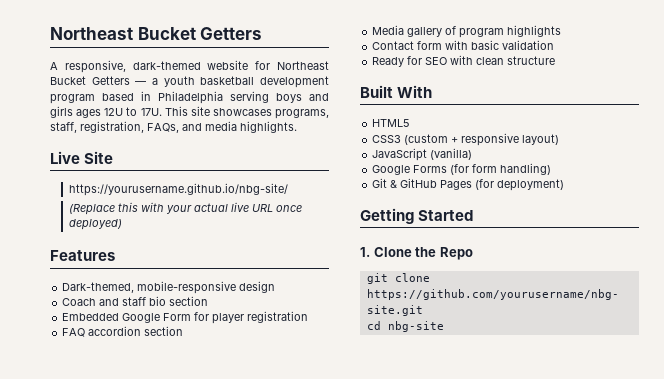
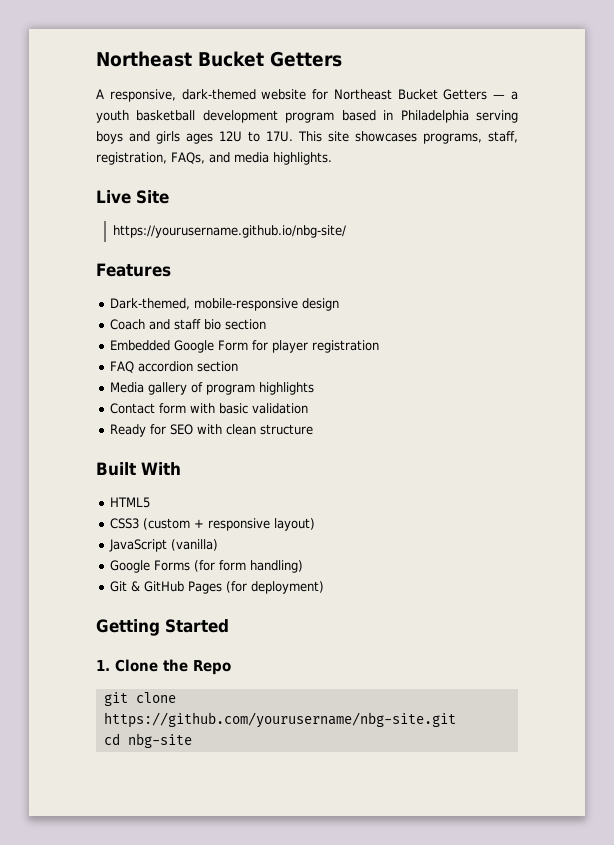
[69,202,303,215] [69,219,123,230] // (Replace this with your actual live URL once deployed) -> (347, 231) none

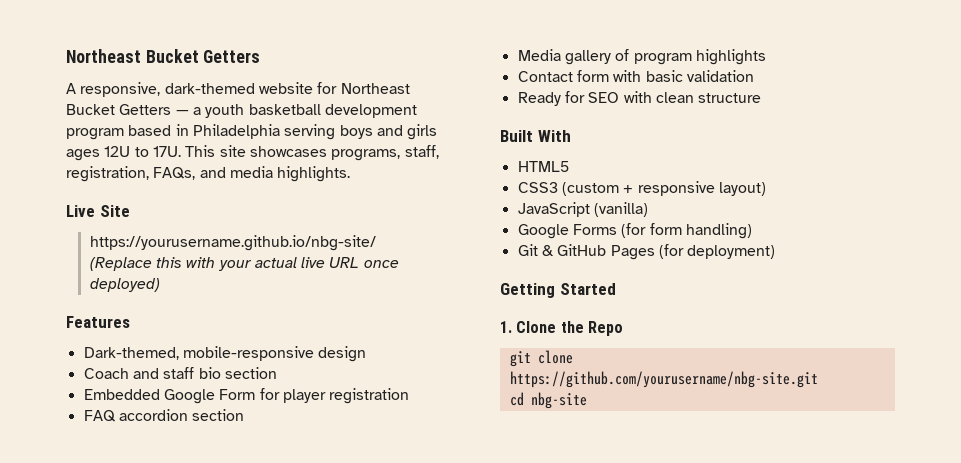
(347, 231) none -> [89,257,399,271] [89,278,160,292] // (Replace this with your actual live URL once deployed)

